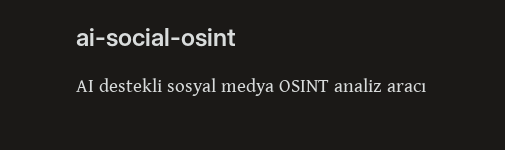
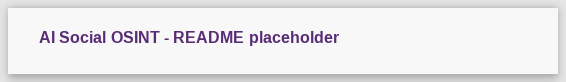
[76,28,236,47] [76,78,426,96] ai-social-osint // AI destekli sosyal medya OSINT analiz aracı -> [39,31,339,46] AI Social OSINT - README placeholder

